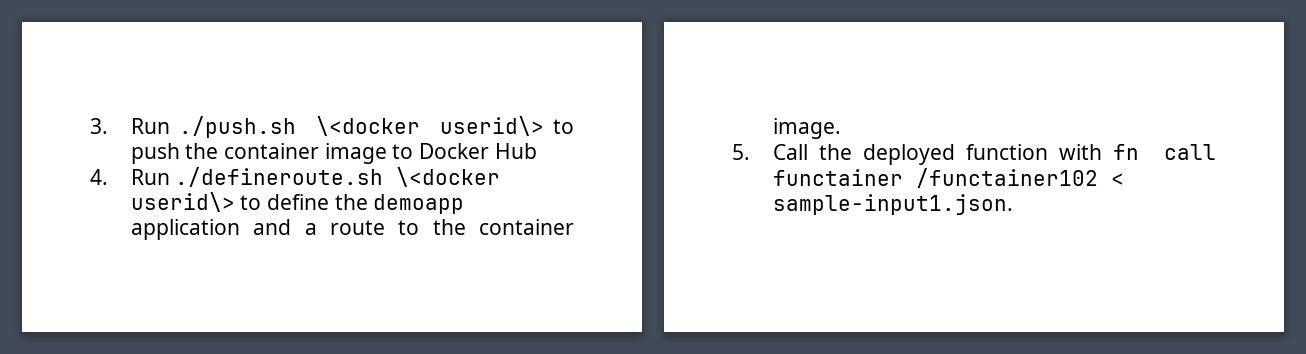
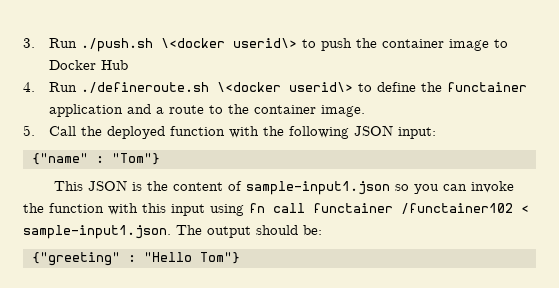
[373,194,465,214] demoapp -> [446,82,527,92] functainer
(1102, 152) none -> [262,125,436,139] [31,153,160,165] [54,180,515,195] [23,203,244,216] the following JSON input: // {"name" : "Tom"} // This JSON is the content of sample-input1.json so you can invoke the function with this input using
(1013, 204) none -> [176,225,322,238] [31,252,240,266] The output should be: // {"greeting" : "Hello Tom"}

